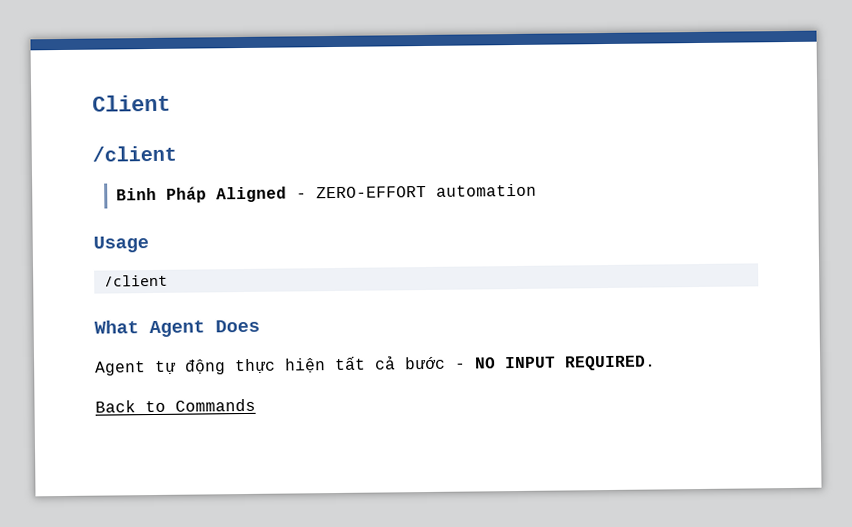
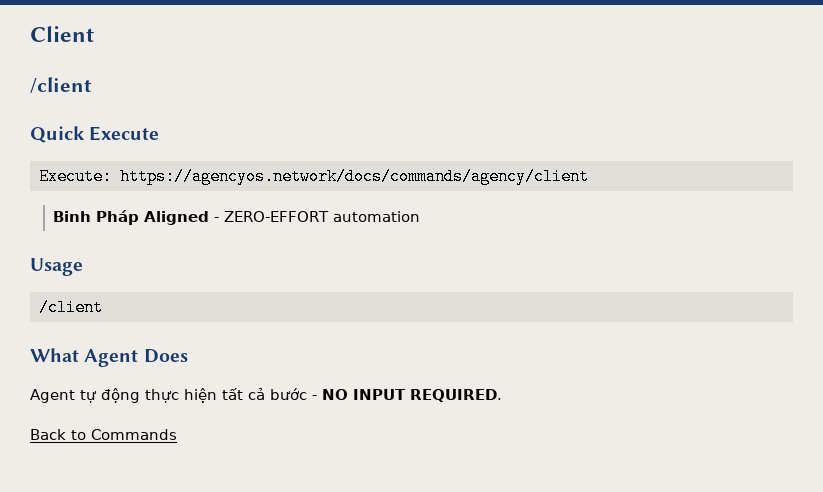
(177, 153) none -> [30,126,160,143] [39,168,589,185] // Quick Execute // Execute: https://agencyos.network/docs/commands/agency/client

